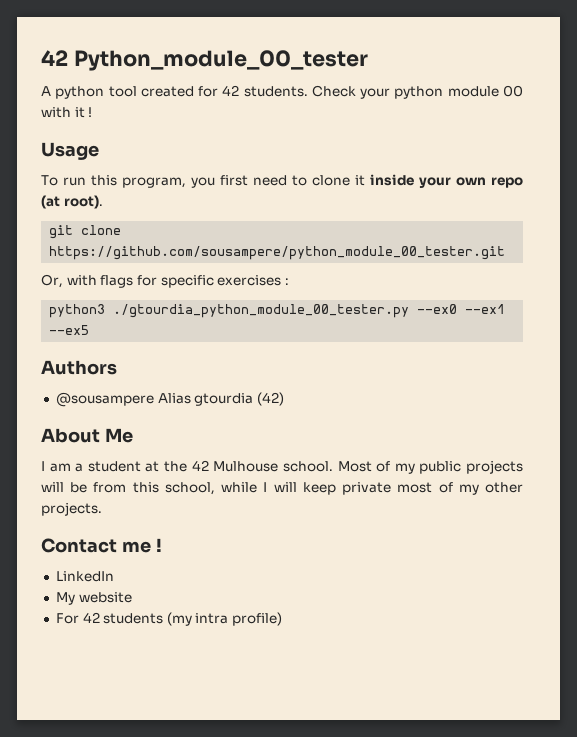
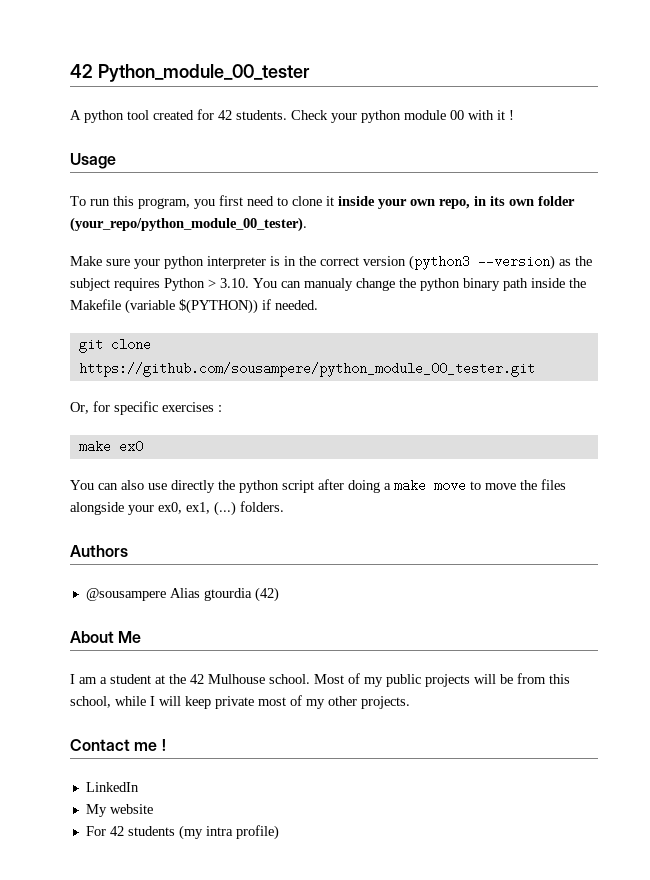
[491,177,523,188] [41,195,103,209] repo (at root). -> [439,196,575,209] [70,217,307,232] [70,255,592,270] [70,278,586,291] [70,299,318,314] repo, in its own folder (your_repo/python_module_00_tester). // Make sure your python interpreter is in the correct version (python3 --version) as the subject requires Python > 3.10. You can manualy change the python binary path inside the Makefile (variable $(PYTHON)) if needed.
[66,275,134,288] with flags -> (89, 408) none
[49,304,506,318] [49,325,90,335] python3 ./gtourdia_python_module_00_tester.py --ex0 --ex1 --ex5 -> [78,440,143,453] [70,479,566,493] [70,501,284,516] make ex0 // You can also use directly the python script after doing a make move to move the files alongside your ex0, ex1, (...) folders.

